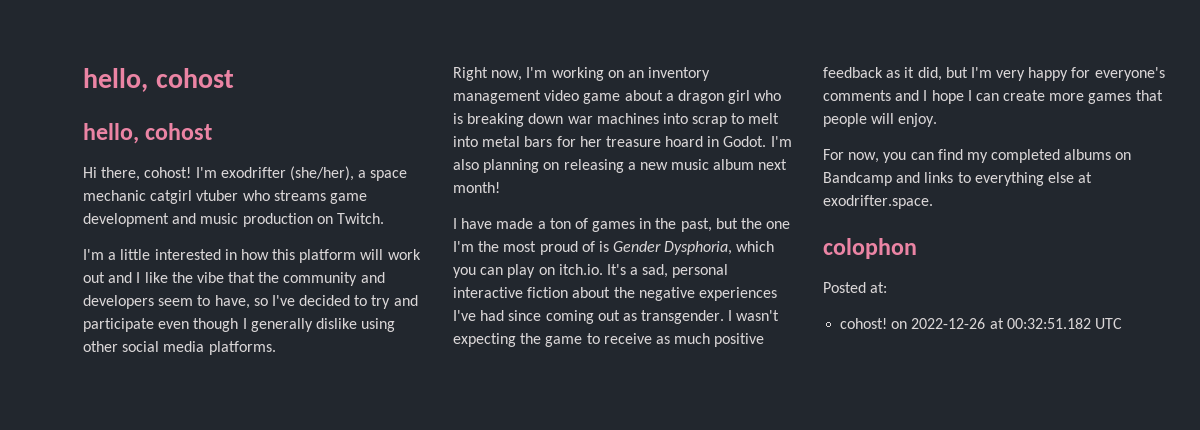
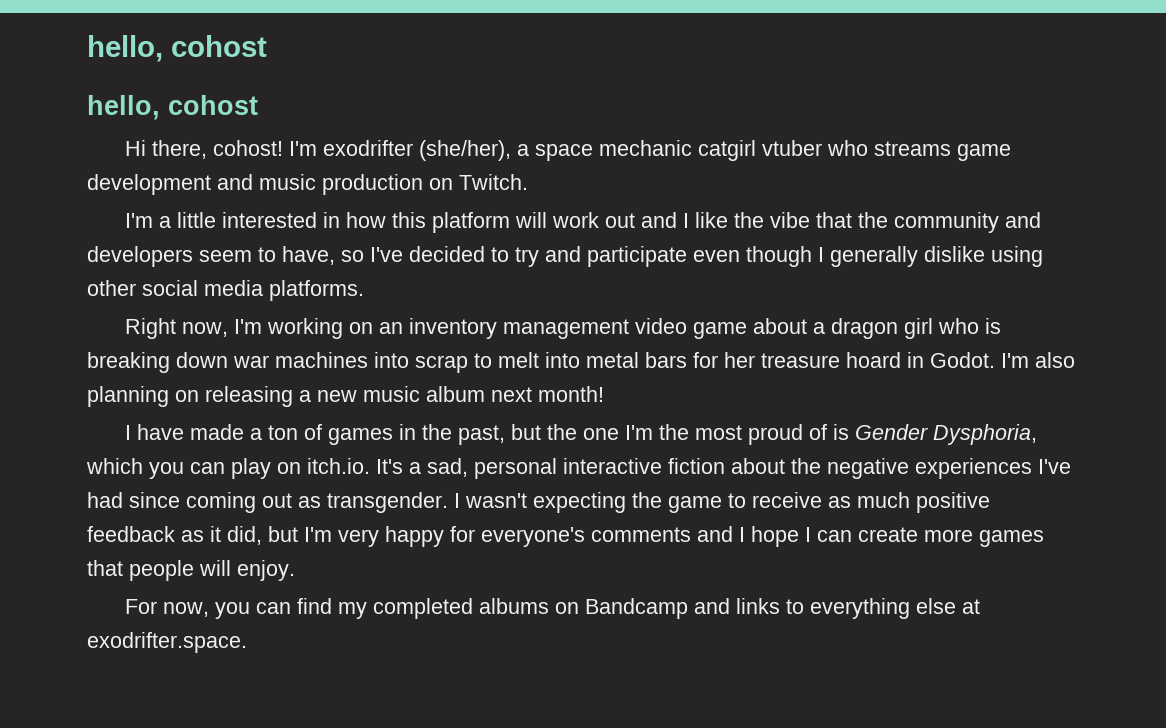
[823,238,917,259] [823,282,888,293] [840,318,1122,329] // colophon // Posted at: // cohost! on 2022-12-26 at 00:32:51.182 UTC -> (247, 642) none

